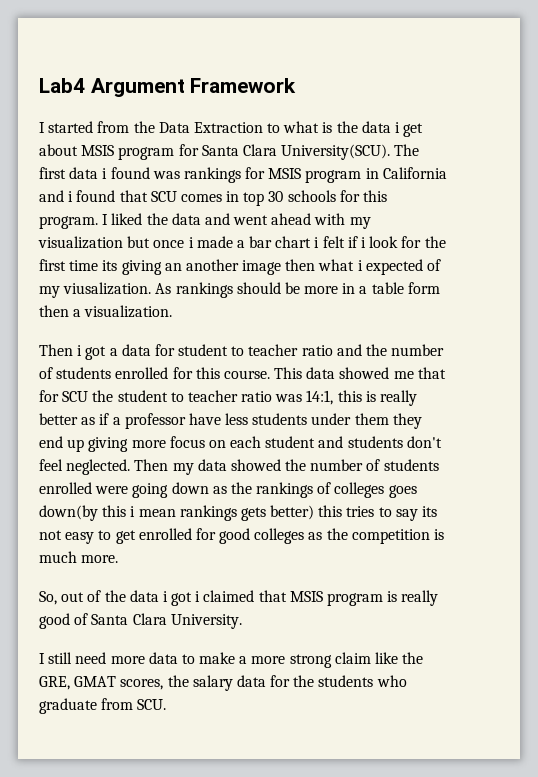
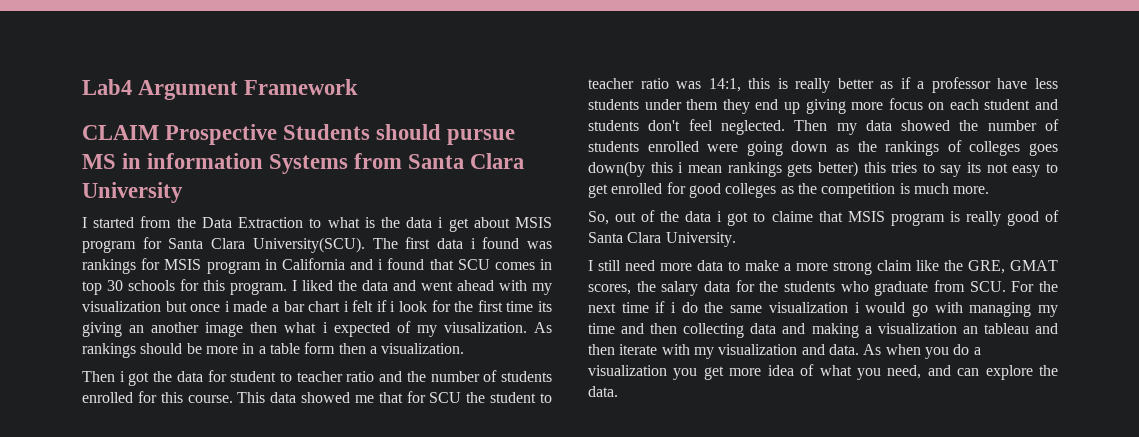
(297, 85) none -> [82,124,516,145] [82,153,525,174] [82,182,183,203] // CLAIM Prospective Students should pursue MS in information Systems from Santa Clara University
[109,348,118,356] a -> [153,371,173,382] the
[195,590,255,602] i claimed -> [753,211,813,222] to claime
(167, 704) none -> [1011,281,1058,292] [588,301,1058,317] [588,323,1058,338] [588,344,981,359] [588,364,1058,380] [588,386,618,397] For the next time if i do the same visualization i would go with managing my time and then collecting data and making a visualization an tableau and then iterate with my visualization and data. As when you do a visualization you get more idea of what you need, and can explore the data.

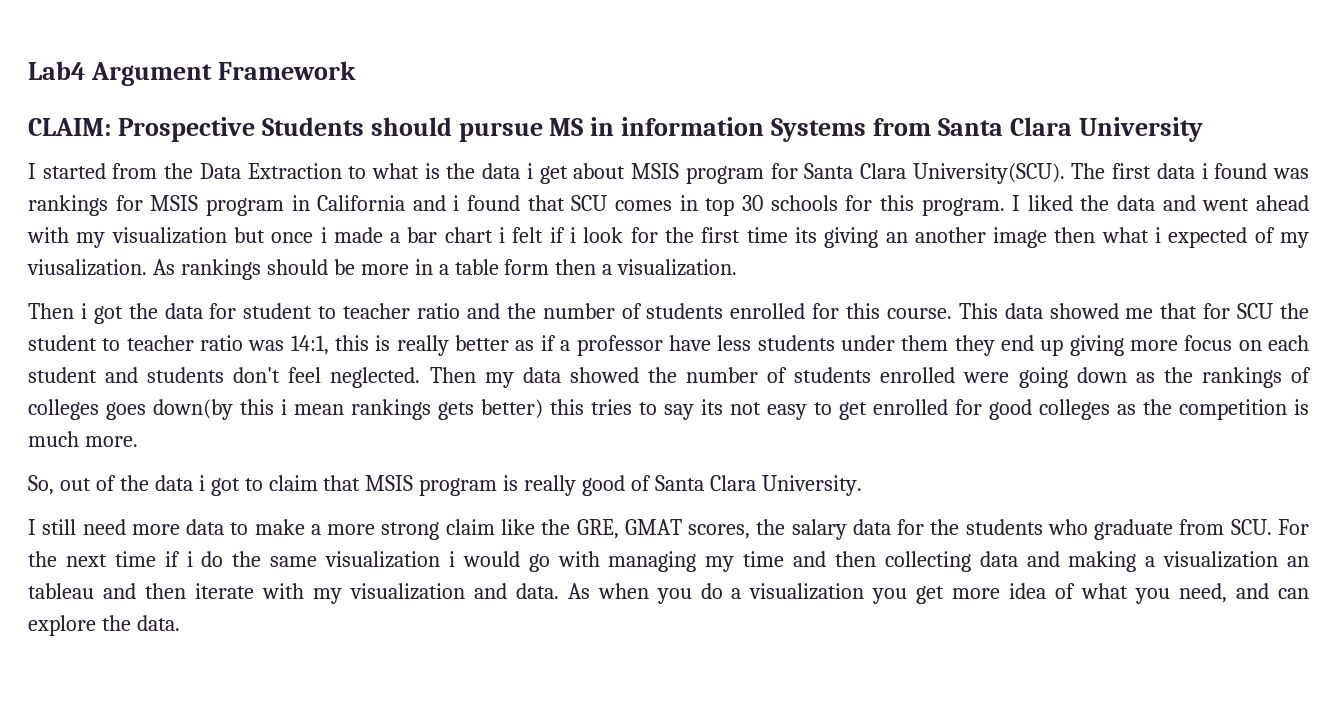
[82,125,159,140] CLAIM -> [28,118,111,136] CLAIM:
[771,211,813,222] claime -> [268,475,318,491] claim

